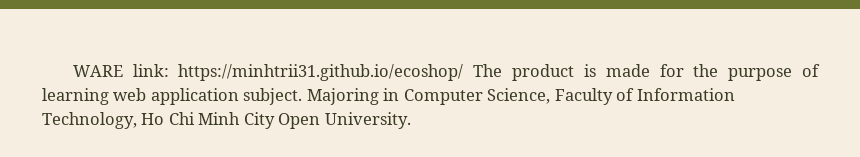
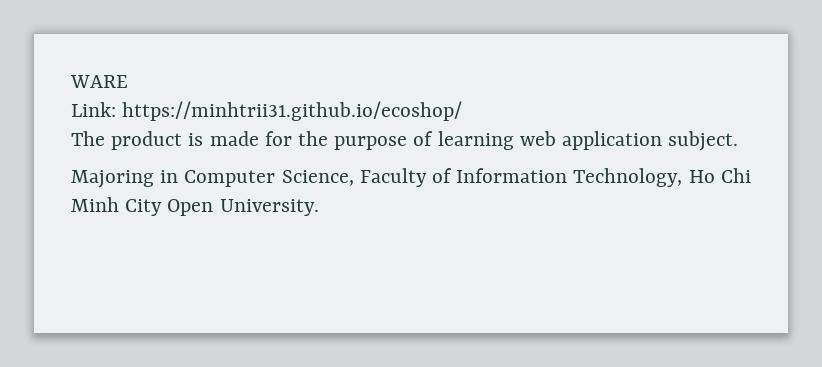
[132,64,169,77] link: -> [71,102,116,117] // Link:
(464, 72) none -> (463, 111) //
(303, 96) none -> (739, 141) //

